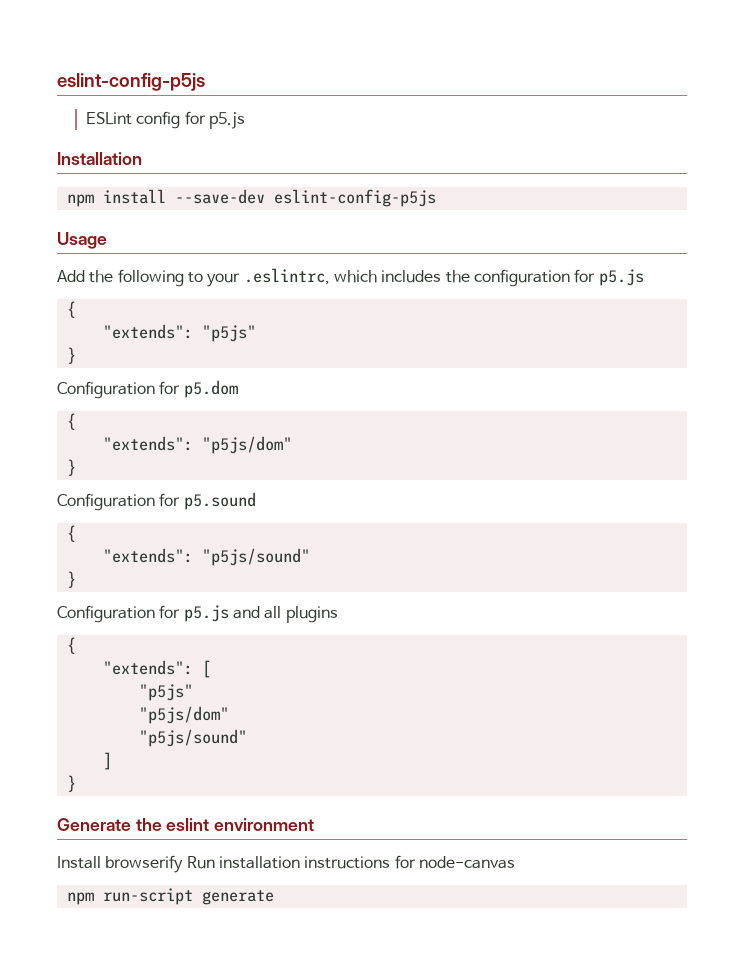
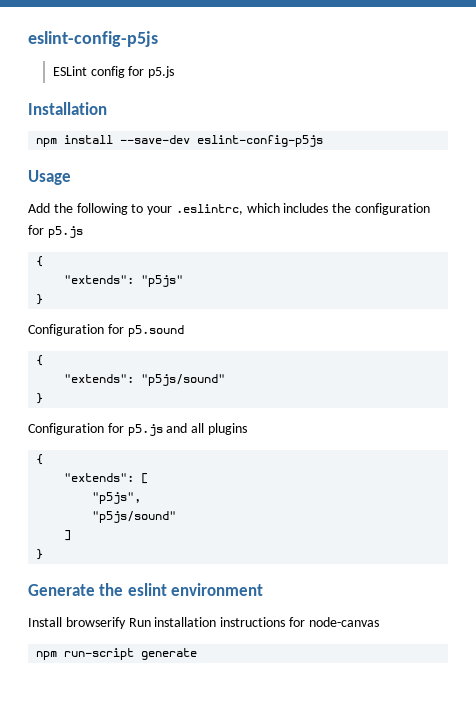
[57,380,238,399] [66,413,76,430] [102,436,292,454] [66,459,76,476] // Configuration for p5.dom // { // "extends": "p5js/dom" // } -> (44, 299) none
[138,684,193,701] [138,706,229,724] "p5js" // "p5js/dom" -> [92,492,142,504] "p5js",

